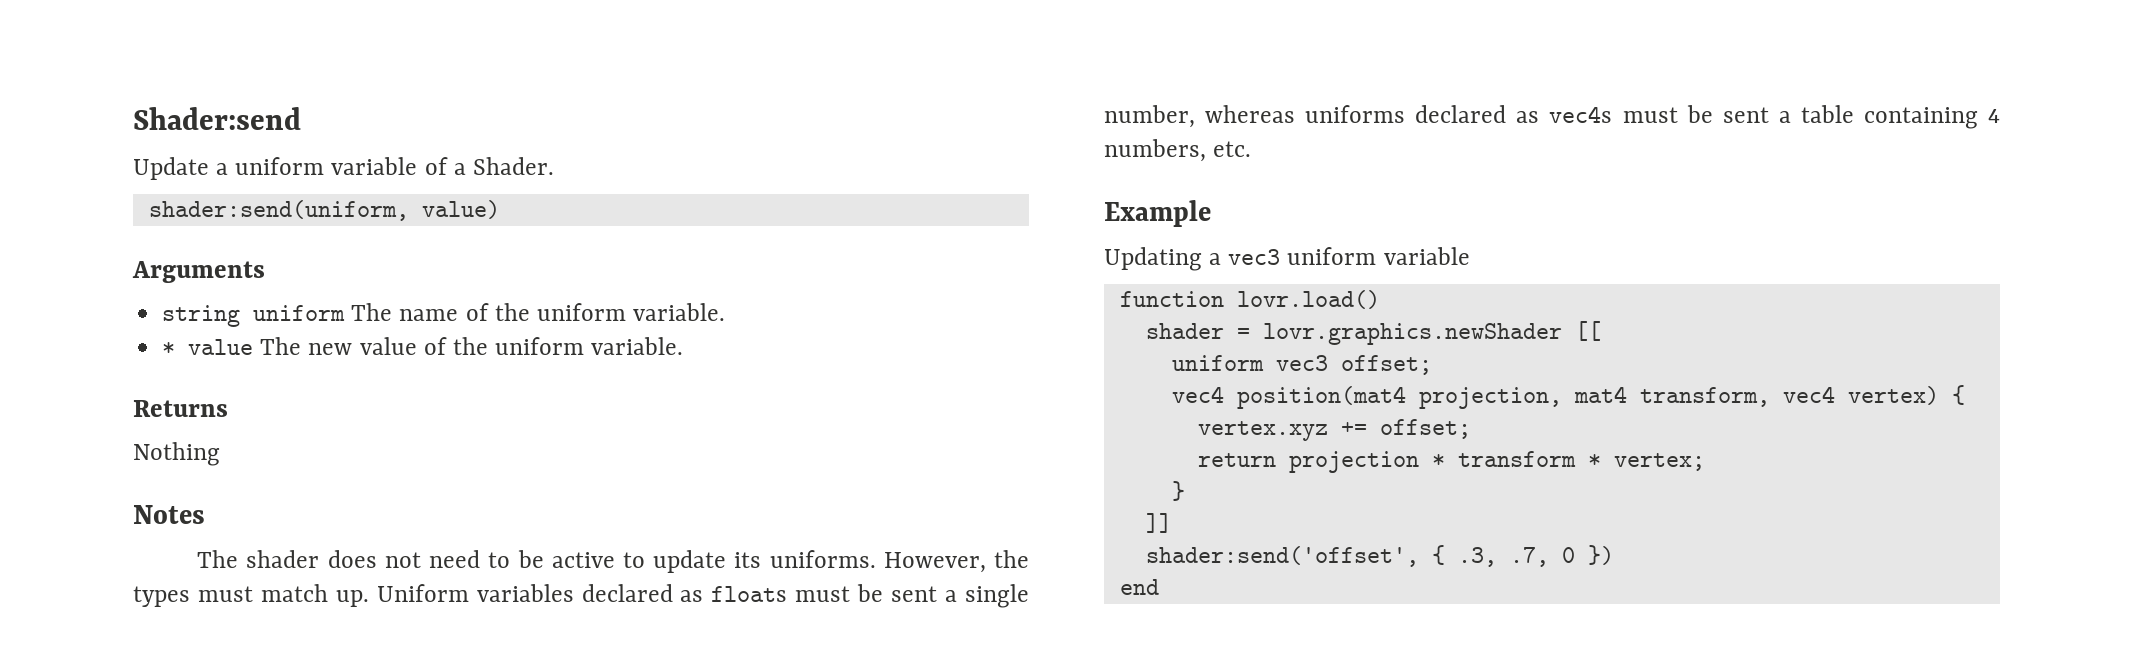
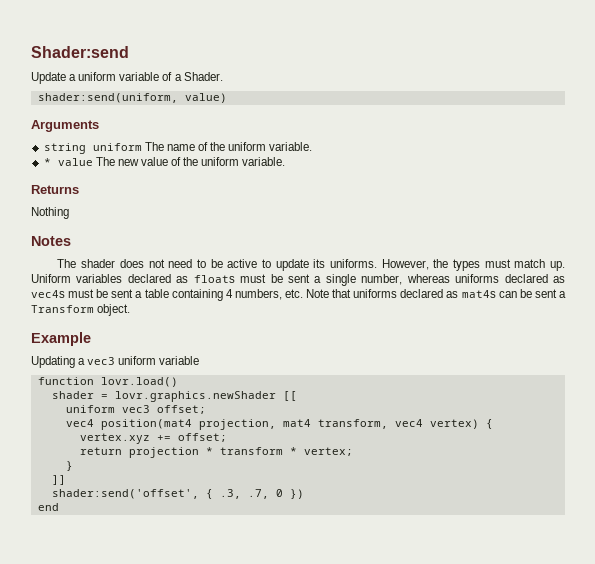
(1252, 149) none -> [306,289,566,298] [31,304,131,316] Note that uniforms declared as mat4s can be sent a Transform object.

